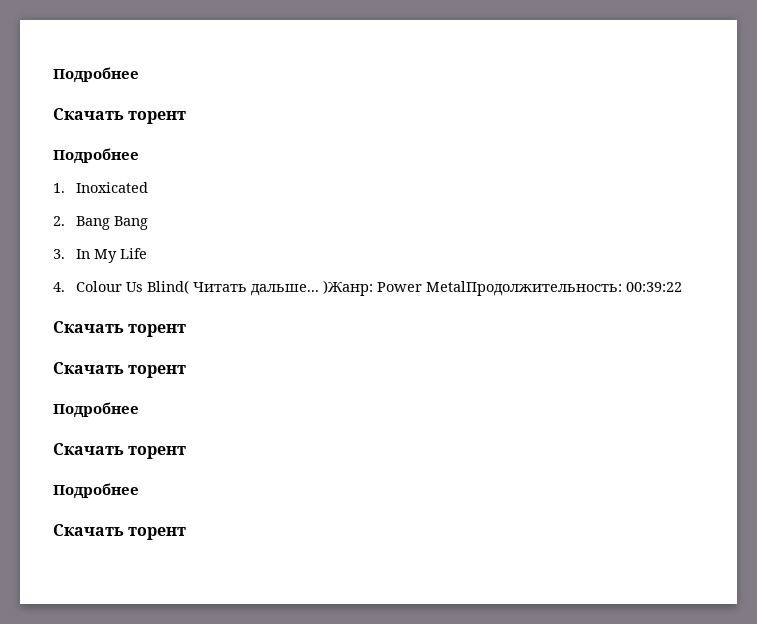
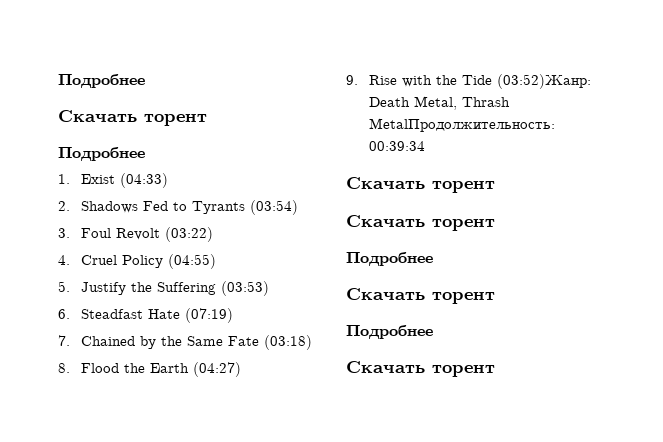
[75,182,148,193] Inoxicated -> [80,173,168,188] Exist (04:33)
[75,216,148,230] [53,248,147,263] [53,280,682,296] Bang Bang // 3. In My Life // 4. Colour Us Blind( Читать дальше... )Жанр: Power MetalПродолжительность: 00:39:22 -> [80,200,298,215] [58,227,213,242] [58,254,216,269] [58,281,269,296] [58,308,233,323] [58,335,312,350] [58,362,241,377] [346,74,591,89] [368,96,510,110] [368,118,555,132] [368,141,425,151] Shadows Fed to Tyrants (03:54) // 3. Foul Revolt (03:22) // 4. Cruel Policy (04:55) // 5. Justify the Suffering (03:53) // 6. Steadfast Hate (07:19) // 7. Chained by the Same Fate (03:18) // 8. Flood the Earth (04:27) // 9. Rise with the Tide (03:52)Жанр: Death Metal, Thrash MetalПродолжительность: 00:39:34

